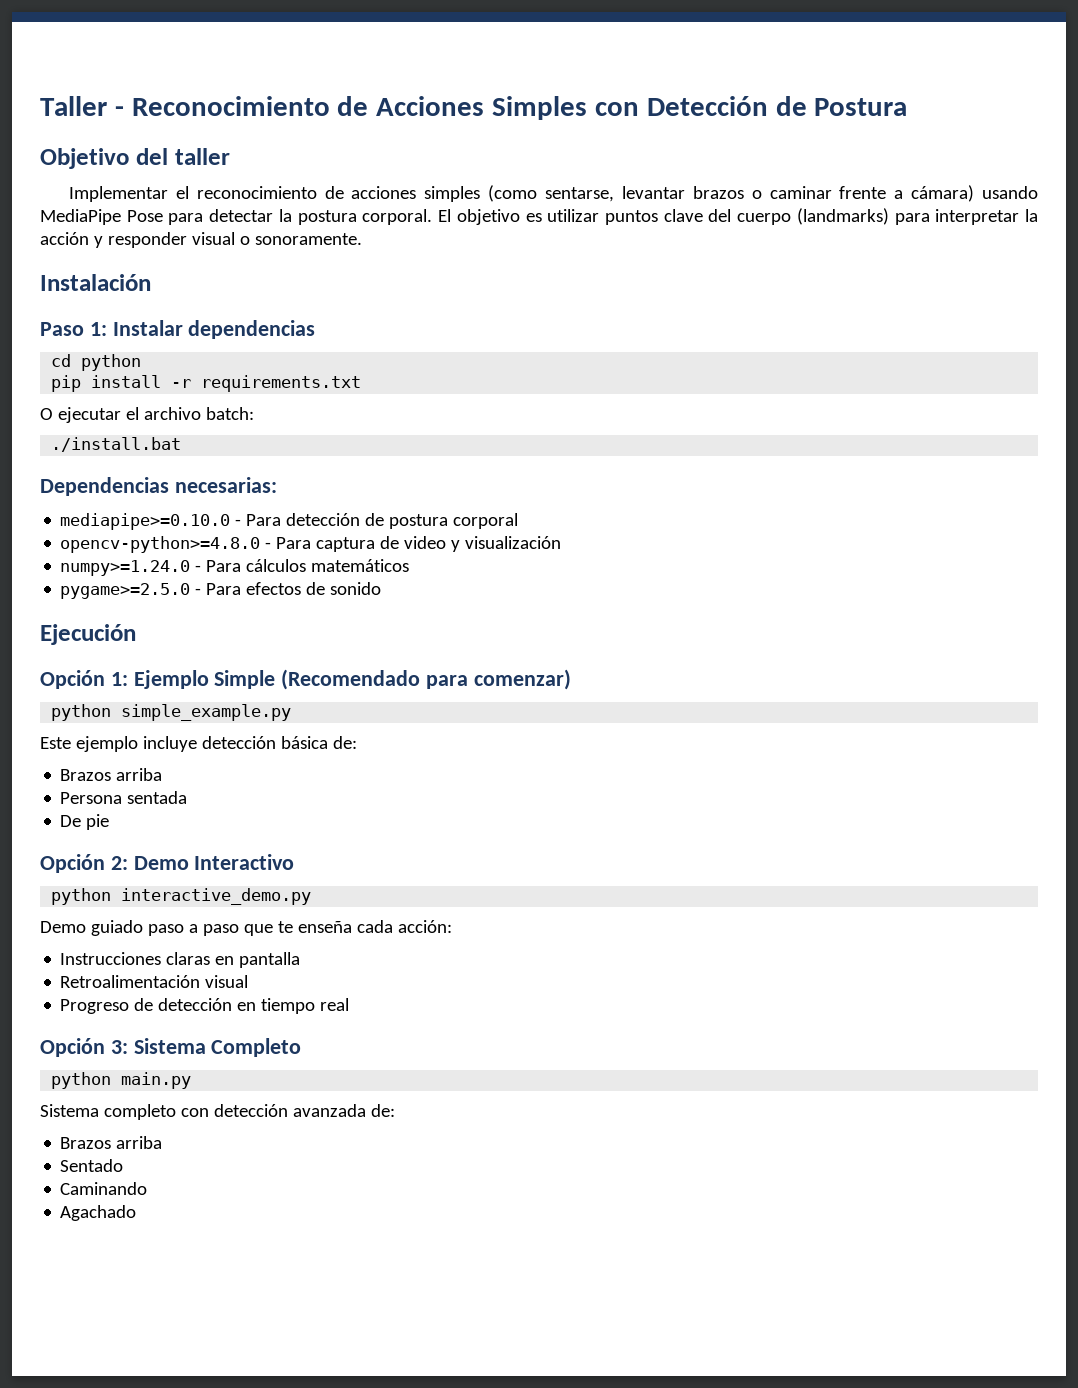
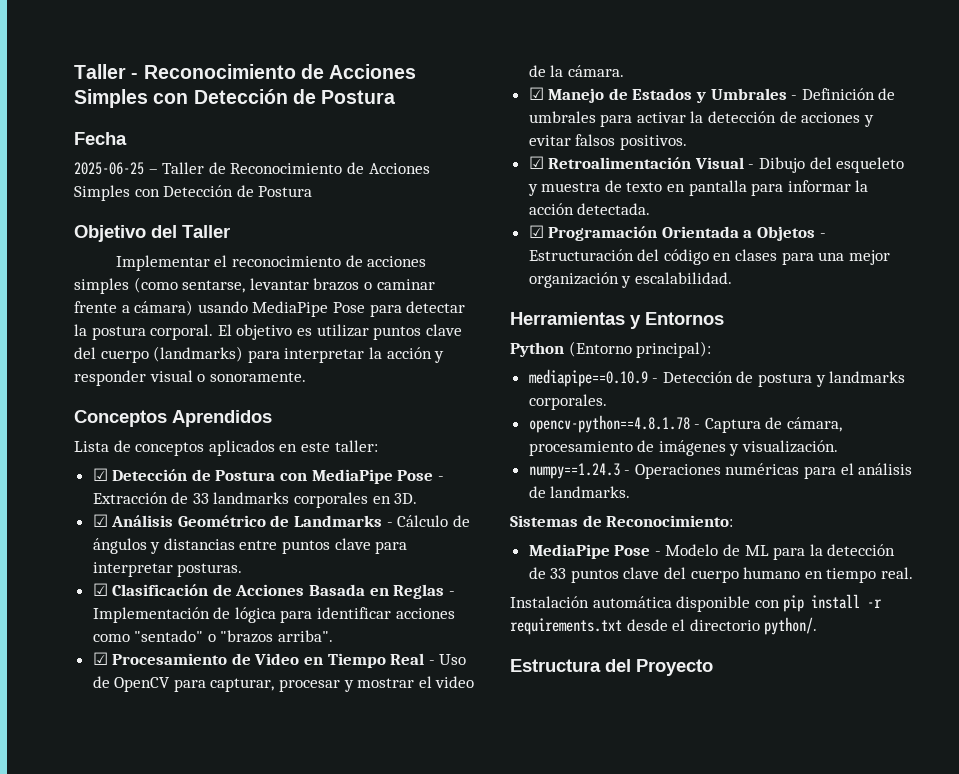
(908, 107) none -> [74,132,127,145] [74,162,430,175] [74,185,313,201] // Fecha // 2025-06-25 – Taller de Reconocimiento de Acciones Simples con Detección de Postura
[174,148,230,165] taller -> [182,225,230,238] Taller
[40,274,151,291] [40,320,316,339] [51,354,142,371] [51,375,362,392] [40,407,254,423] [51,437,182,452] [40,477,277,496] [60,513,519,530] [60,536,562,553] [60,559,410,576] [60,582,382,599] [40,624,136,645] [40,669,571,690] [51,704,292,721] [40,736,357,752] [60,768,163,781] [60,791,188,804] [60,814,110,830] [40,854,295,873] [51,888,312,905] [40,920,452,936] [60,952,301,968] [60,975,249,988] [60,998,350,1014] [40,1038,302,1057] [51,1072,192,1089] [40,1104,395,1120] [60,1136,163,1149] [60,1159,124,1172] [60,1182,148,1195] [60,1205,137,1221] Instalación // Paso 1: Instalar dependencias // cd python // pip install -r requirements.txt // O ejecutar el archivo batch: // ./install.bat // Dependencias necesarias: // mediapipe>=0.10.0 - Para detección de postura corporal // opencv-python>=4.8.0 - Para captura de video y visualización // numpy>=1.24.0 - Para cálculos matemáticos // pygame>=2.5.0 - Para efectos de sonido // Ejecución // Opción 1: Ejemplo Simple (Recomendado para comenzar) // python simple_example.py // Este ejemplo incluye detección básica de: // Brazos arriba // Persona sentada // De pie // Opción 2: Demo Interactivo // python interactive_demo.py // Demo guiado paso a paso que te enseña cada acción: // Instrucciones claras en pantalla // Retroalimentación visual // Progreso de detección en tiempo real // Opción 3: Sistema Completo // python main.py // Sistema completo con detección avanzada de: // Brazos arriba // Sentado // Caminando // Agachado -> [74,410,272,427] [74,440,378,456] [92,468,444,484] [92,492,418,508] [92,514,470,527] [92,538,408,554] [92,562,243,577] [92,583,455,599] [92,607,455,623] [92,630,334,643] [92,652,467,668] [92,676,475,692] [528,65,624,77] [528,87,896,103] [528,111,874,127] [528,134,687,150] [528,156,905,173] [527,180,869,196] [528,203,651,215] [528,225,826,241] [528,249,890,265] [528,272,732,288] [510,312,724,329] [510,341,712,358] [528,369,906,387] [528,394,607,410] [528,415,843,433] [528,440,839,456] [528,463,913,479] [528,486,631,498] [510,515,734,527] [528,544,896,560] [528,567,914,583] [510,594,883,612] [510,617,818,635] [510,659,713,676] Conceptos Aprendidos // Lista de conceptos aplicados en este taller: // ☑ Detección de Postura con MediaPipe Pose - Extracción de 33 landmarks corporales en 3D. // ☑ Análisis Geométrico de Landmarks - Cálculo de ángulos y distancias entre puntos clave para interpretar posturas. // ☑ Clasificación de Acciones Basada en Reglas - Implementación de lógica para identificar acciones como "sentado" o "brazos arriba". // ☑ Procesamiento de Video en Tiempo Real - Uso de OpenCV para capturar, procesar y mostrar el video de la cámara. // ☑ Manejo de Estados y Umbrales - Definición de umbrales para activar la detección de acciones y evitar falsos positivos. // ☑ Retroalimentación Visual - Dibujo del esqueleto y muestra de texto en pantalla para informar la acción detectada. // ☑ Programación Orientada a Objetos - Estructuración del código en clases para una mejor organización y escalabilidad. // Herramientas y Entornos // Python (Entorno principal): // mediapipe==0.10.9 - Detección de postura y landmarks corporales. // opencv-python==4.8.1.78 - Captura de cámara, procesamiento de imágenes y visualización. // numpy==1.24.3 - Operaciones numéricas para el análisis de landmarks. // Sistemas de Reconocimiento: // MediaPipe Pose - Modelo de ML para la detección de 33 puntos clave del cuerpo humano en tiempo real. // Instalación automática disponible con pip install -r requirements.txt desde el directorio python/. // Estructura del Proyecto

